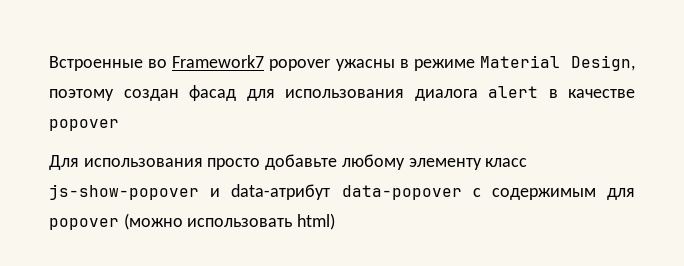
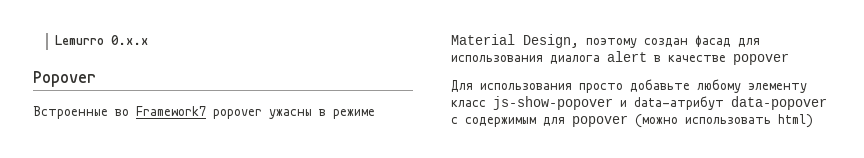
(49, 63) none -> [55,35,149,45] [33,71,96,87] Lemurro 0.x.x // Popover //

